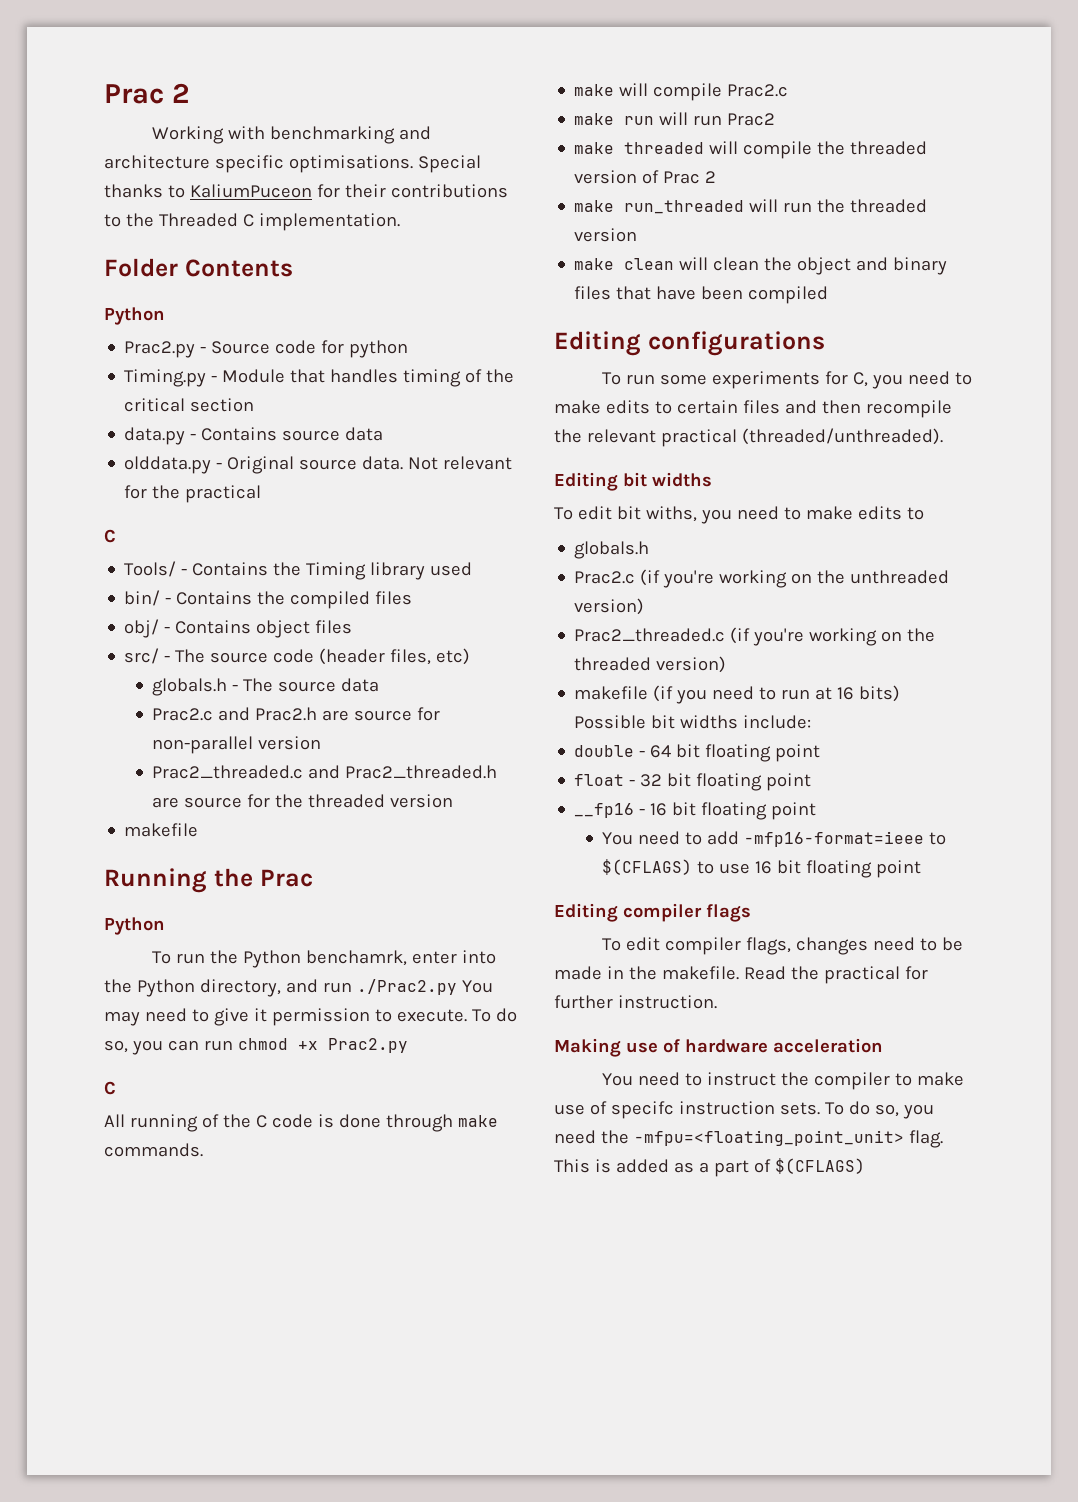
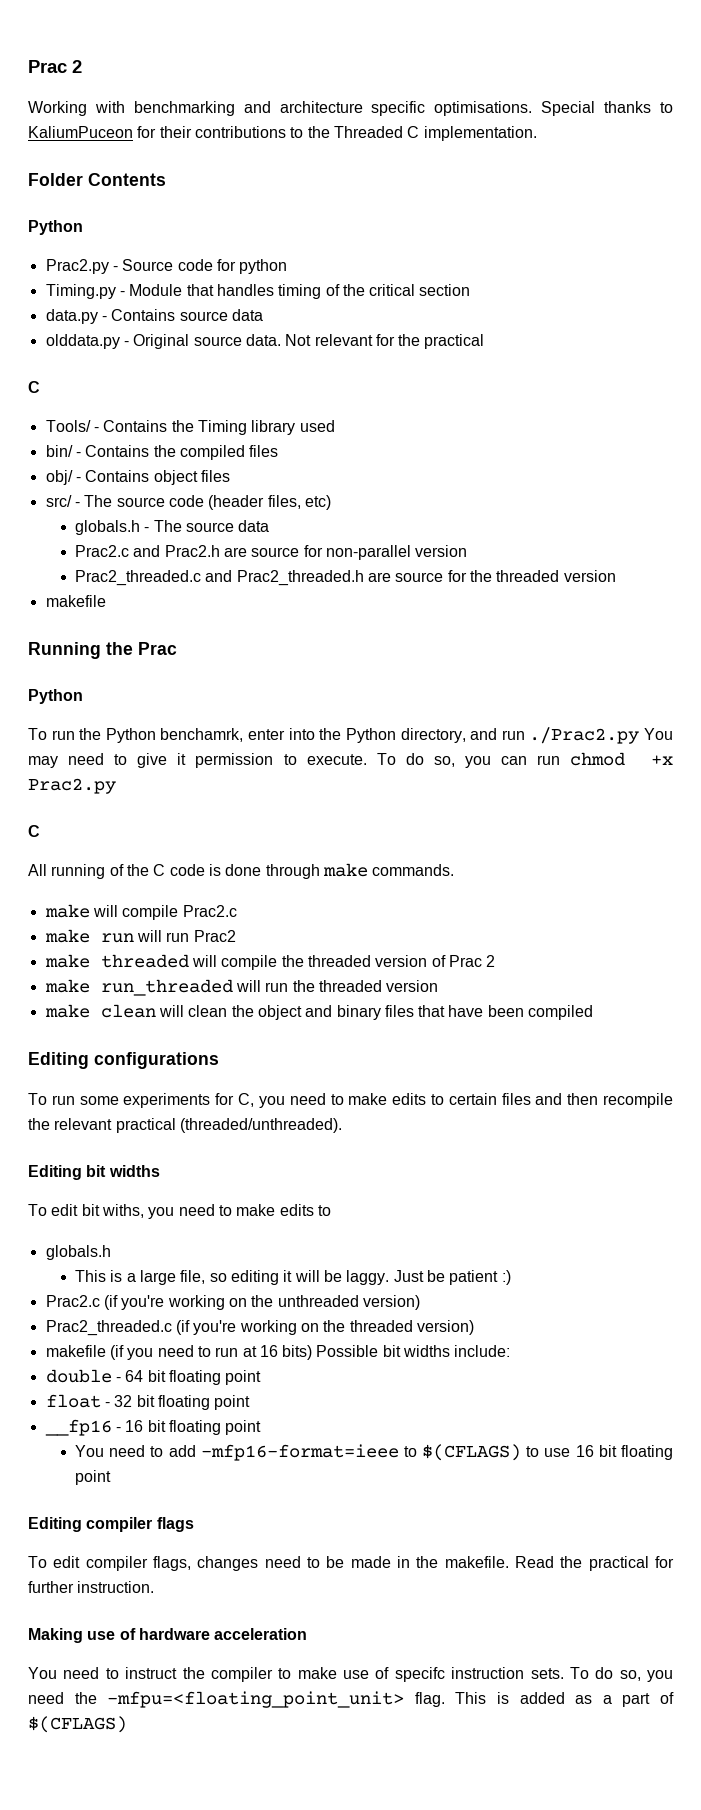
(650, 550) none -> [75,1270,511,1285] // This is a large file, so editing it will be laggy. Just be patient :)

